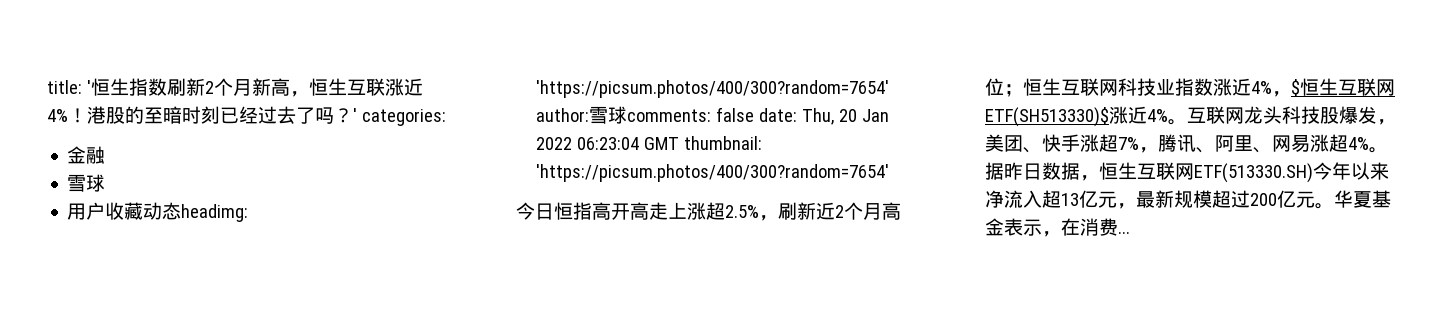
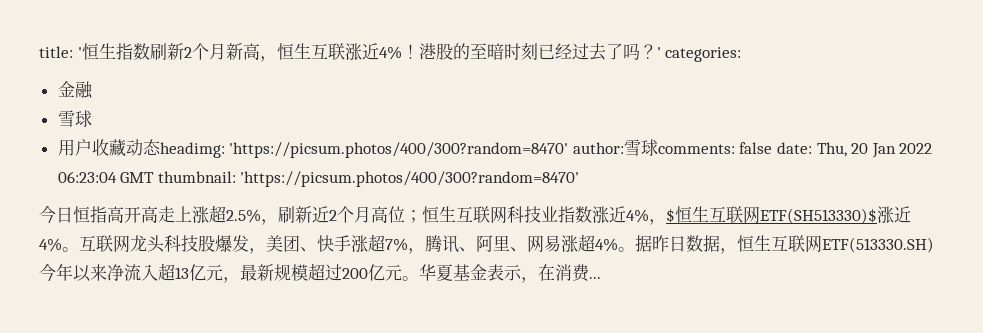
[536,80,890,98] 'https://picsum.photos/400/300?random=7654' -> [229,142,569,158] 'https://picsum.photos/400/300?random=8470'
[536,164,890,182] 'https://picsum.photos/400/300?random=7654' -> [240,171,580,187] 'https://picsum.photos/400/300?random=8470'

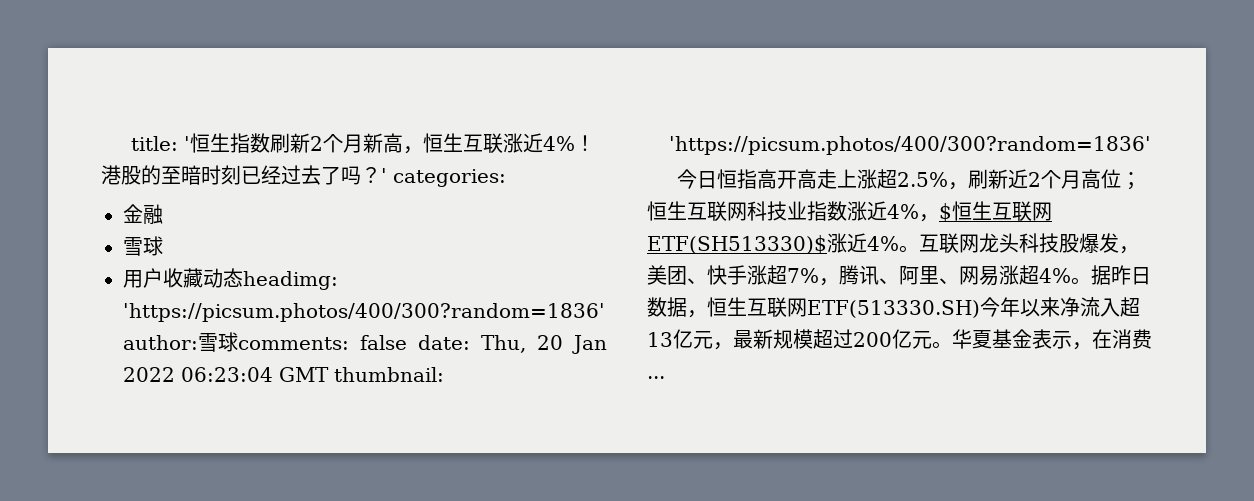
[229,142,569,158] 'https://picsum.photos/400/300?random=8470' -> [123,303,605,322] 'https://picsum.photos/400/300?random=1836'
[240,171,580,187] 'https://picsum.photos/400/300?random=8470' -> [669,136,1151,155] 'https://picsum.photos/400/300?random=1836'

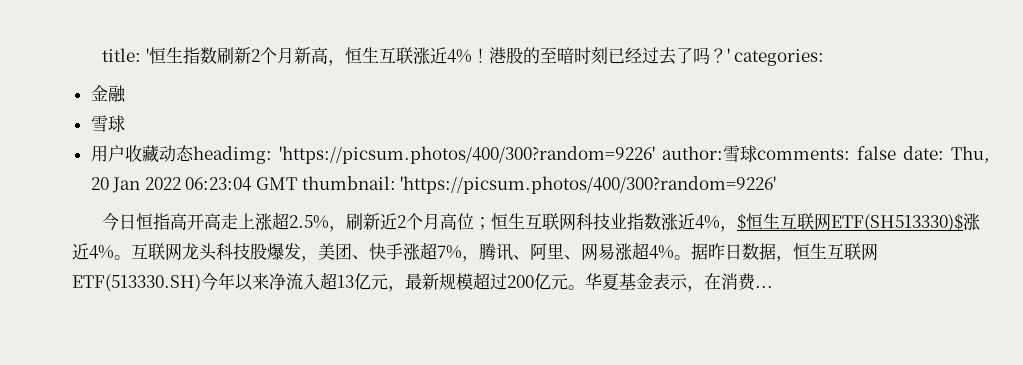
[123,303,605,322] 'https://picsum.photos/400/300?random=1836' -> [278,146,655,164] 'https://picsum.photos/400/300?random=9226'
[669,136,1151,155] 'https://picsum.photos/400/300?random=1836' -> [400,176,777,194] 'https://picsum.photos/400/300?random=9226'

